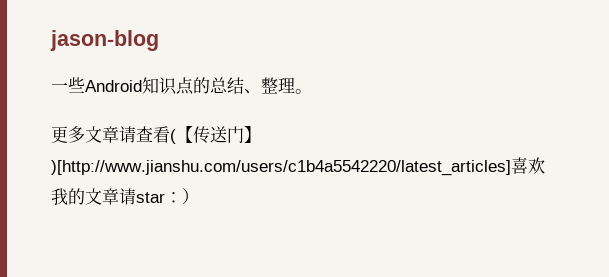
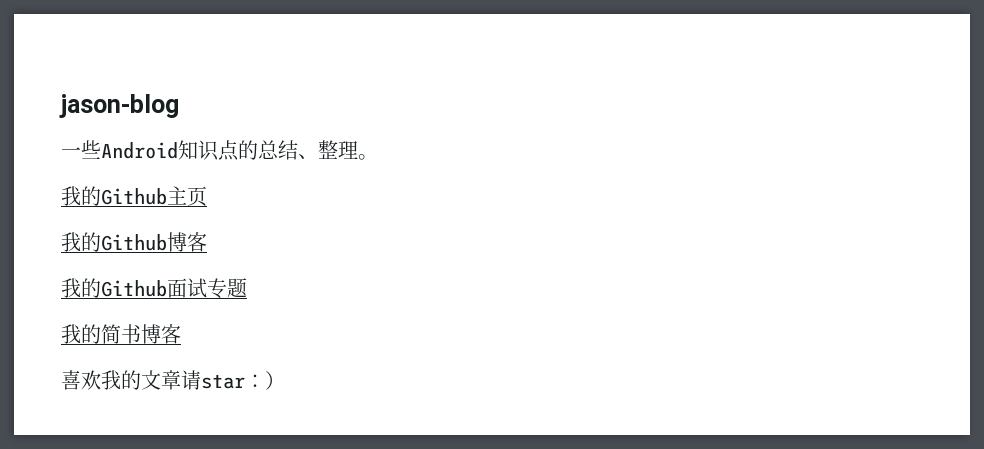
[51,126,261,144] [51,160,511,176] 更多文章请查看(【传送门】)[http://www.jianshu.com/users/c1b4a5542220/latest_articles] -> [61,186,207,206] [61,232,207,252] [61,278,247,299] [61,324,181,344] 我的Github主页 // 我的Github博客 // 我的Github面试专题 // 我的简书博客 //

